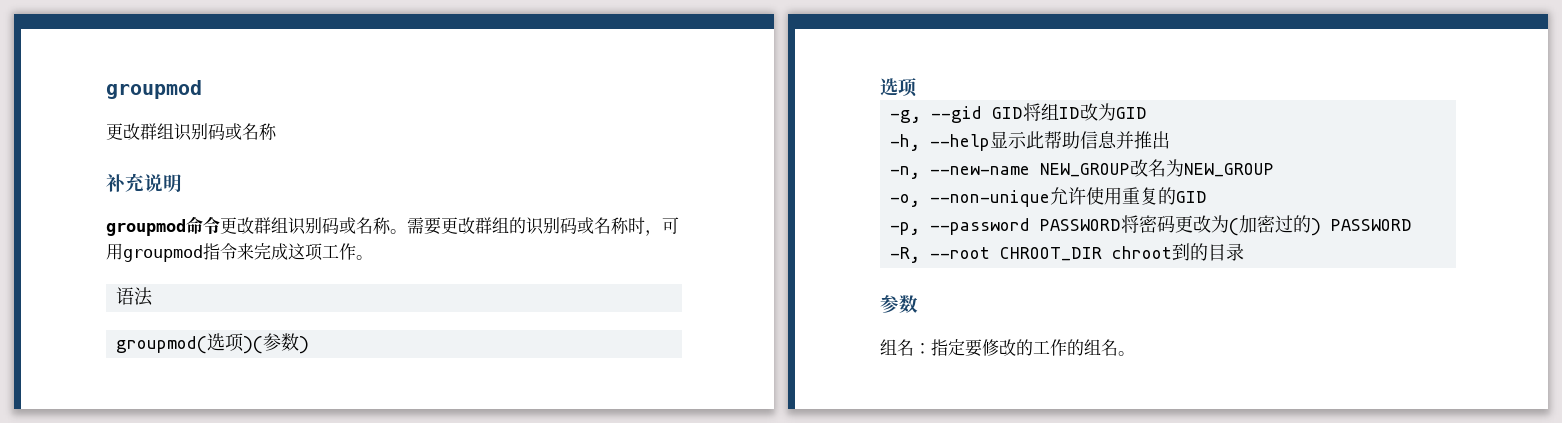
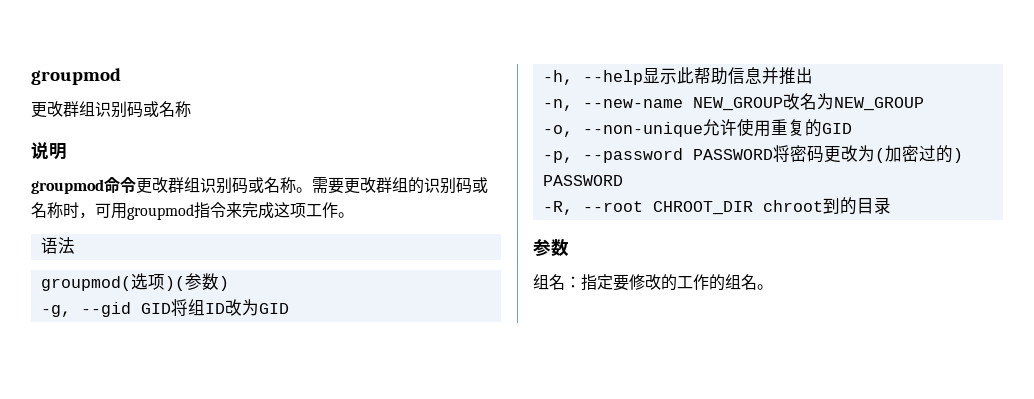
[106,173,144,192] 补充 -> (191, 109) none
[880,78,917,97] // 选项 -> (229, 283) none

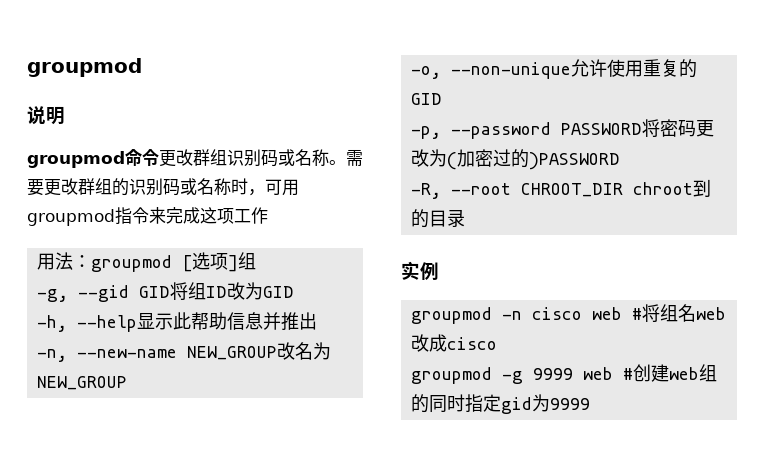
[31,68,121,85] [31,101,191,118] groupmod // 更改群组识别码或名称 -> [27,58,142,77] groupmod
[338,212,354,218] [40,237,58,254] 。 // 语 -> [37,253,56,270] // 用
[40,273,229,291] // groupmod(选项)(参数) -> [73,252,257,272] ：groupmod [选项]组
[952,148,963,163] [542,175,623,186] ) PASSWORD -> [529,152,621,170] )PASSWORD
[533,239,569,257] [533,274,773,291] 参数 // 组名：指定要修改的工作的组名。 -> [401,261,439,280] [411,304,727,324] [411,334,498,352] [411,364,718,384] [411,394,591,414] 实例 // groupmod -n cisco web #将组名web改成cisco // groupmod -g 9999 web #创建web组的同时指定gid为9999

